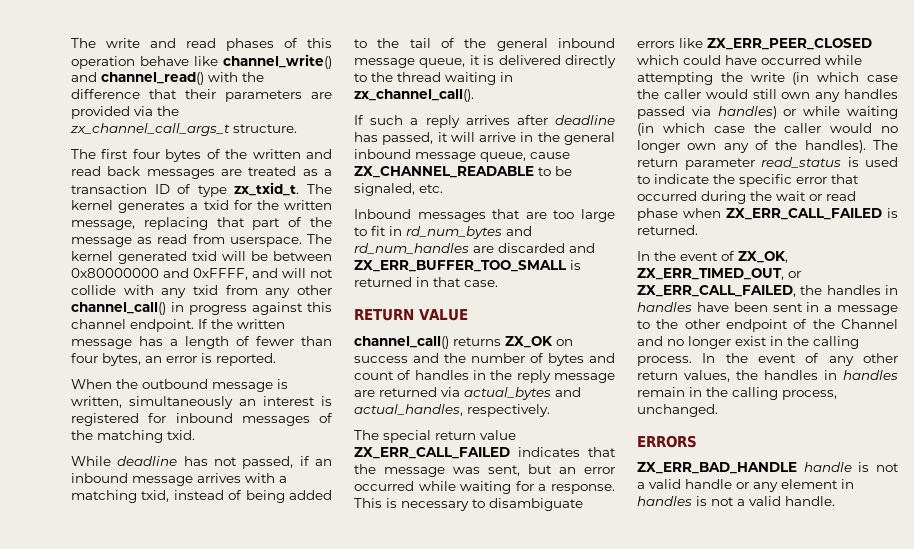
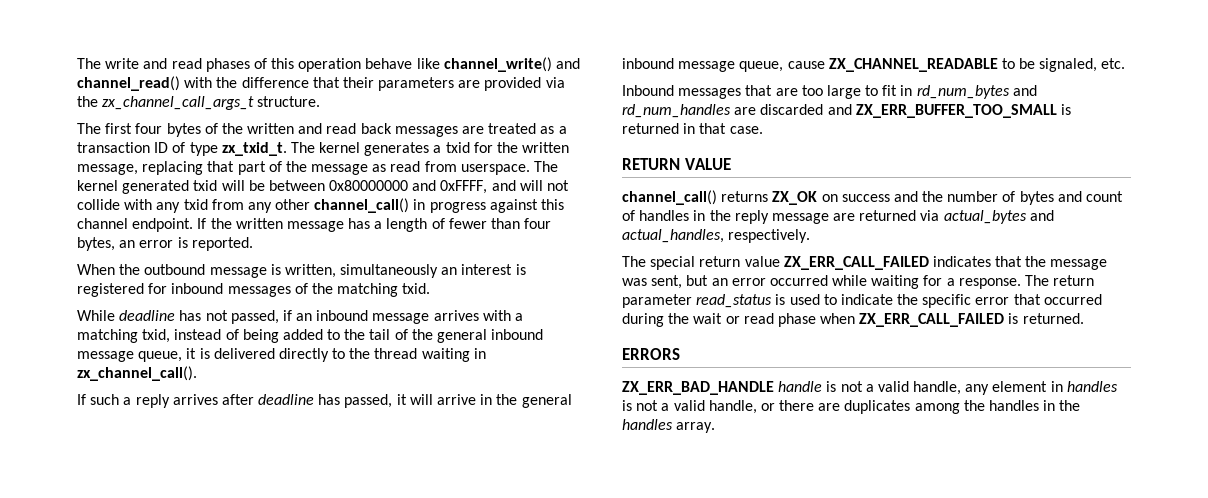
[354,498,583,511] [637,38,872,50] [637,55,862,65] [637,72,898,85] [637,89,898,102] [637,106,898,119] [637,123,898,136] [637,140,866,153] This is necessary to disambiguate errors like ZX_ERR_PEER_CLOSED which could have occurred while attempting the write (in which case the caller would still own any handles passed via handles) or while waiting (in which case the caller would no longer own any of the handles). -> (1021, 283) none
[637,251,788,263] [637,268,801,280] [637,285,898,297] [637,302,898,315] [637,319,898,332] [637,336,859,349] [637,353,898,366] [637,370,898,382] [637,387,837,400] [637,404,718,417] // In the event of ZX_OK, ZX_ERR_TIMED_OUT, or ZX_ERR_CALL_FAILED, the handles in handles have been sent in a message to the other endpoint of the Channel and no longer exist in the calling process. In the event of any other return values, the handles in handles remain in the calling process, unchanged. -> (1084, 318) none
[685,479,749,489] handle or -> [913,381,962,395] handle,
[785,496,835,506] handle. -> [708,400,1081,414] [622,419,716,433] handle, or there are duplicates among the handles in the handles array.

